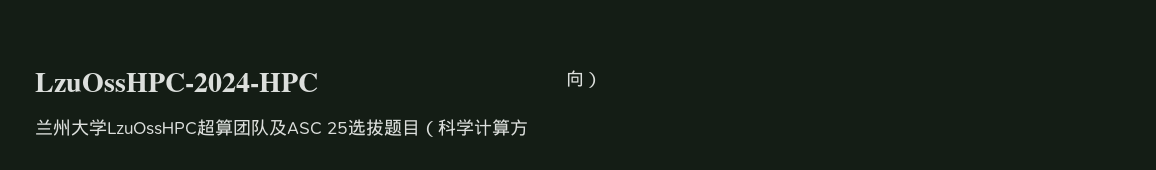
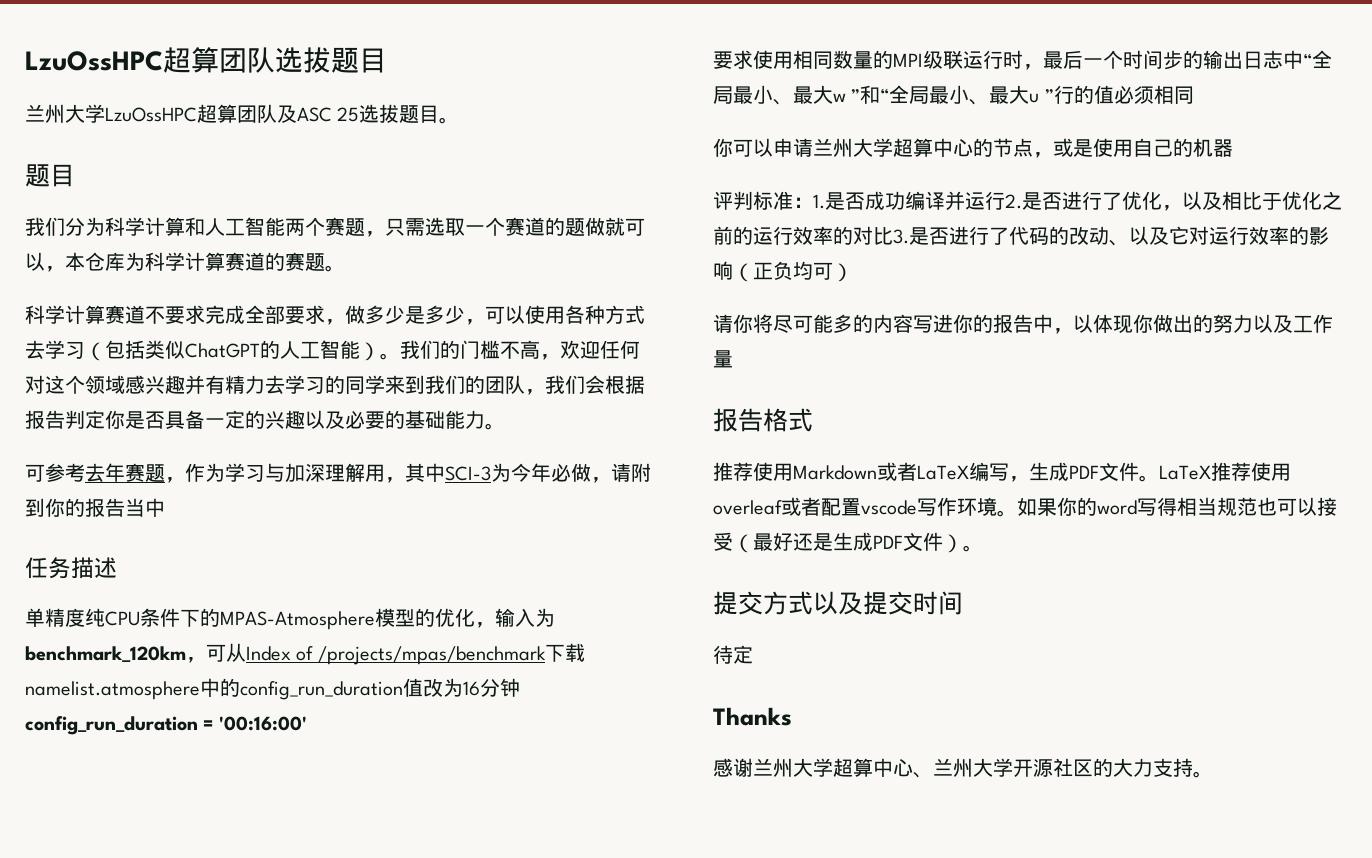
[35,73,318,92] LzuOssHPC-2024-HPC -> [25,47,387,73] LzuOssHPC超算团队选拔题目
[420,119,528,137] [566,70,602,88] （科学计算方向） -> [439,117,460,124] [25,164,75,187] [25,217,645,237] [25,252,345,272] [25,305,645,325] [25,340,640,361] [25,375,645,395] [25,410,505,430] [25,463,651,483] [25,498,165,517] [25,557,117,579] [25,608,555,630] [25,643,585,665] [25,678,520,700] [25,716,307,735] [713,50,1332,70] [713,85,1194,105] [713,138,1233,158] [713,191,1342,211] [713,226,1329,246] [713,261,853,282] [713,314,1333,334] [713,350,733,368] [713,408,813,432] [713,462,1291,482] [713,497,1337,517] [713,532,983,553] [713,591,963,615] [713,645,753,664] [713,707,792,726] [713,758,1213,778] 。 // 题目 // 我们分为科学计算和人工智能两个赛题，只需选取一个赛道的题做就可以，本仓库为科学计算赛道的赛题。 // 科学计算赛道不要求完成全部要求，做多少是多少，可以使用各种方式去学习（包括类似ChatGPT的人工智能）。我们的门槛不高，欢迎任何对这个领域感兴趣并有精力去学习的同学来到我们的团队，我们会根据报告判定你是否具备一定的兴趣以及必要的基础能力。 // 可参考去年赛题，作为学习与加深理解用，其中SCI-3为今年必做，请附到你的报告当中 // 任务描述 // 单精度纯CPU条件下的MPAS-Atmosphere模型的优化，输入为benchmark_120km，可从Index of /projects/mpas/benchmark下载namelist.atmosphere中的config_run_duration值改为16分钟config_run_duration = '00:16:00' // 要求使用相同数量的MPI级联运行时，最后一个时间步的输出日志中“全局最小、最大w ”和“全局最小、最大u ”行的值必须相同 // 你可以申请兰州大学超算中心的节点，或是使用自己的机器 // 评判标准：1.是否成功编译并运行2.是否进行了优化，以及相比于优化之前的运行效率的对比3.是否进行了代码的改动、以及它对运行效率的影响（正负均可） // 请你将尽可能多的内容写进你的报告中，以体现你做出的努力以及工作量 // 报告格式 // 推荐使用Markdown或者LaTeX编写，生成PDF文件。LaTeX推荐使用overleaf或者配置vscode写作环境。如果你的word写得相当规范也可以接受（最好还是生成PDF文件）。 // 提交方式以及提交时间 // 待定 // Thanks // 感谢兰州大学超算中心、兰州大学开源社区的大力支持。

